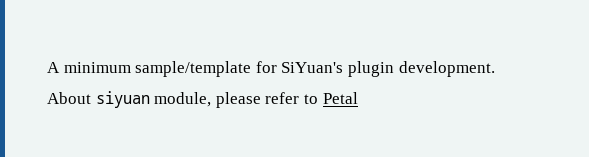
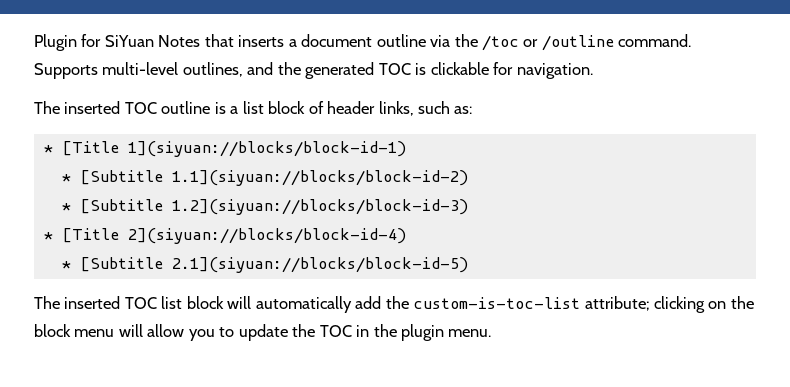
[47,61,495,77] [47,91,358,108] A minimum sample/template for SiYuan's plugin development. // About siyuan module, please refer to Petal -> [34,34,692,51] [34,62,593,79] [34,101,473,116] [43,141,406,157] [61,170,468,186] [61,199,468,215] [43,228,406,244] [61,257,468,273] [34,296,754,313] [34,324,492,341] Plugin for SiYuan Notes that inserts a document outline via the /toc or /outline command. Supports multi-level outlines, and the generated TOC is clickable for navigation. // The inserted TOC outline is a list block of header links, such as: // * [Title 1](siyuan://blocks/block-id-1) // * [Subtitle 1.1](siyuan://blocks/block-id-2) // * [Subtitle 1.2](siyuan://blocks/block-id-3) // * [Title 2](siyuan://blocks/block-id-4) // * [Subtitle 2.1](siyuan://blocks/block-id-5) // The inserted TOC list block will automatically add the custom-is-toc-list attribute; clicking on the block menu will allow you to update the TOC in the plugin menu.

